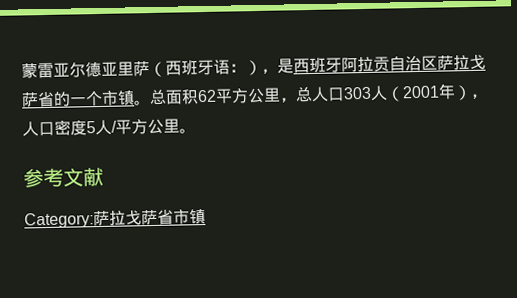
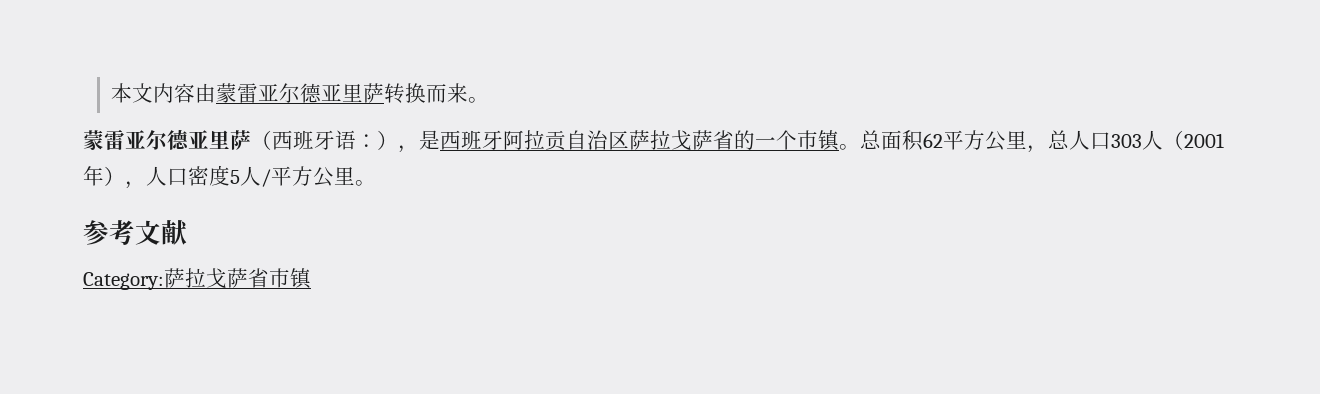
(21, 71) none -> [111,83,490,104] 本文内容由蒙雷亚尔德亚里萨转换而来。 //

